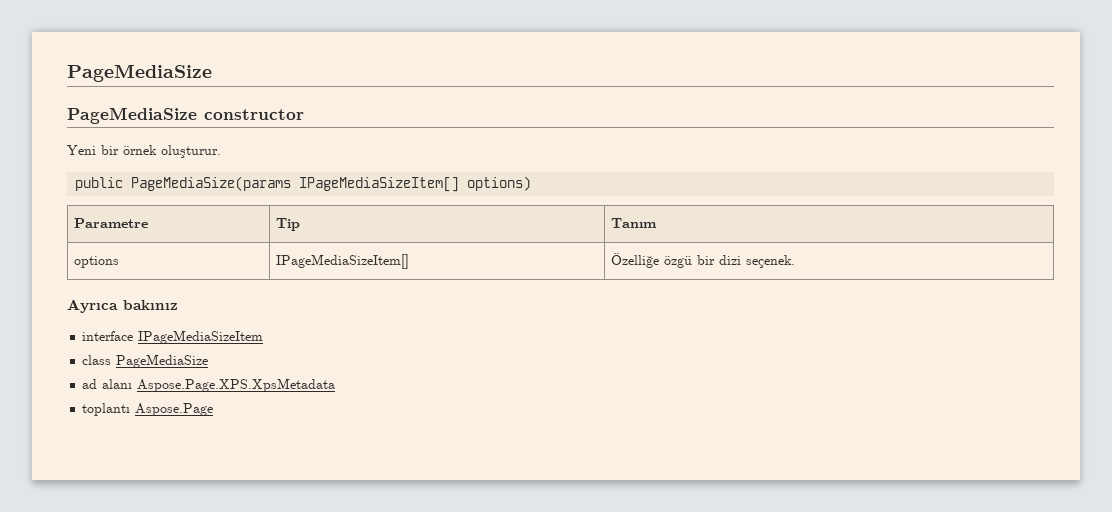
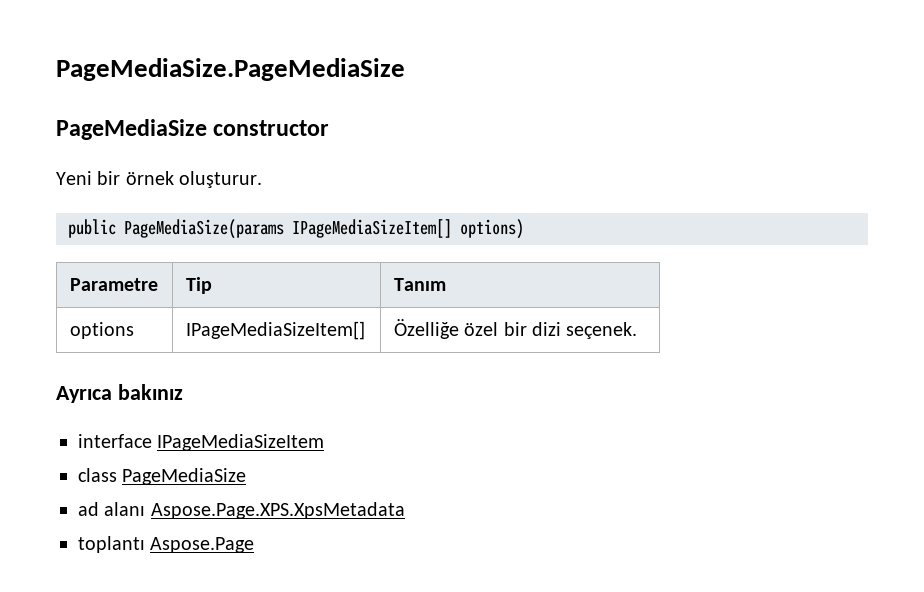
[67,64,212,82] PageMediaSize -> [56,58,405,81] PageMediaSize.PageMediaSize
[664,256,693,268] özgü -> [464,322,499,336] özel

